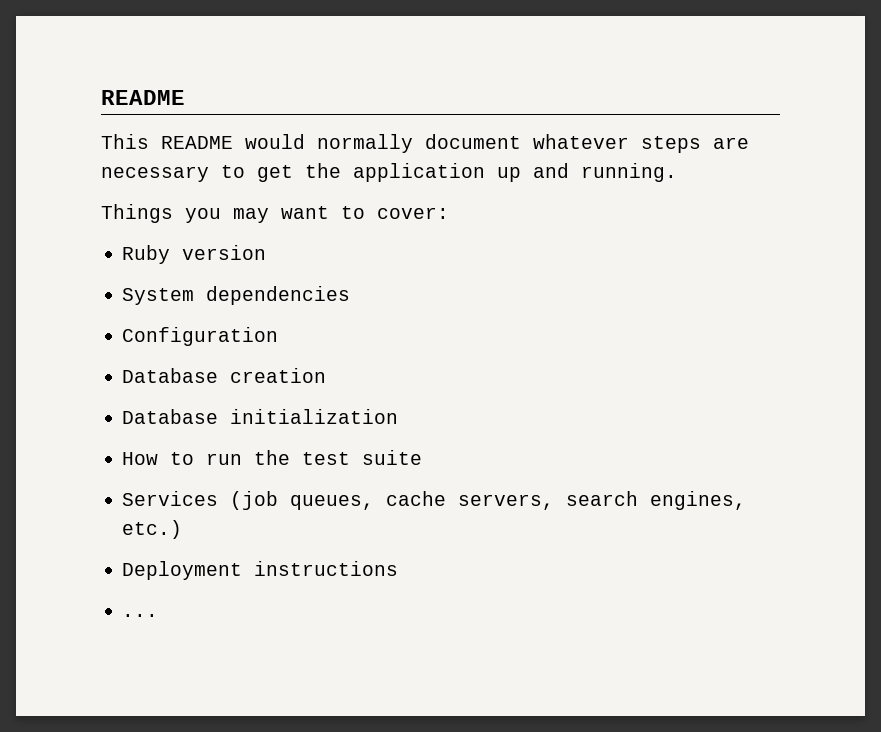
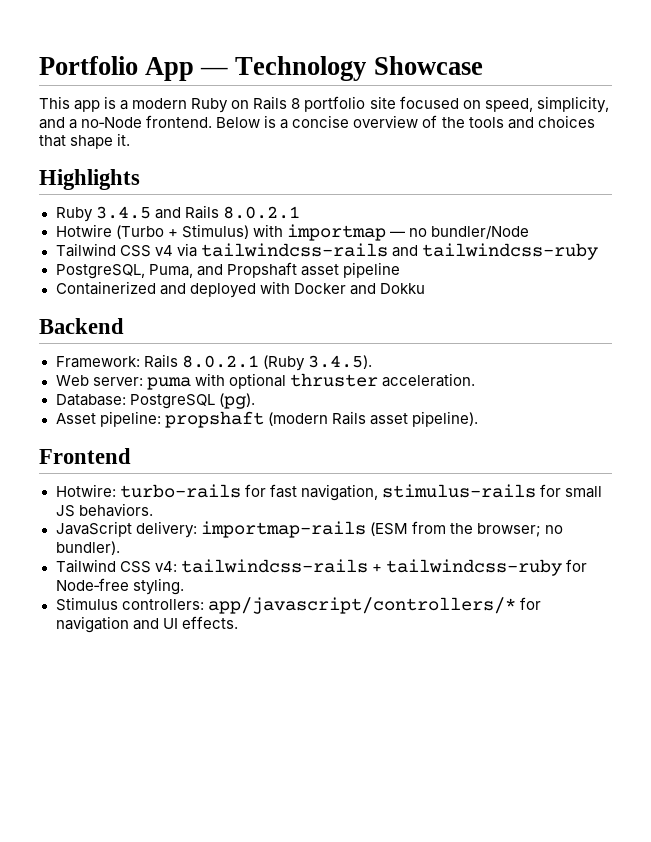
[101,90,185,105] [101,134,749,153] [101,163,677,182] [101,204,449,223] [122,245,267,264] [122,286,351,305] [122,327,279,346] [122,368,327,383] [122,409,399,424] [122,450,423,465] [122,491,747,510] [122,520,183,539] [122,561,399,580] [122,614,159,617] README // This README would normally document whatever steps are necessary to get the application up and running. // Things you may want to cover: // Ruby version // System dependencies // Configuration // Database creation // Database initialization // How to run the test suite // Services (job queues, cache servers, search engines, etc.) // Deployment instructions // ... -> [39,56,483,81] [39,96,609,113] [39,115,595,129] [39,133,131,149] [39,169,140,190] [55,205,300,222] [55,224,529,241] [55,243,598,260] [55,262,400,279] [55,281,425,298] [39,318,124,334] [55,354,372,371] [55,373,475,390] [55,393,255,409] [55,411,478,428] [39,448,131,464] [55,484,602,501] [55,503,153,517] [55,521,563,538] [55,541,120,555] [55,559,587,576] [55,578,184,595] [55,597,541,614] [55,616,238,633] Portfolio App — Technology Showcase // This app is a modern Ruby on Rails 8 portfolio site focused on speed, simplicity, and a no‑Node frontend. Below is a concise overview of the tools and choices that shape it. // Highlights // Ruby 3.4.5 and Rails 8.0.2.1 // Hotwire (Turbo + Stimulus) with importmap — no bundler/Node // Tailwind CSS v4 via tailwindcss-rails and tailwindcss-ruby // PostgreSQL, Puma, and Propshaft asset pipeline // Containerized and deployed with Docker and Dokku // Backend // Framework: Rails 8.0.2.1 (Ruby 3.4.5). // Web server: puma with optional thruster acceleration. // Database: PostgreSQL (pg). // Asset pipeline: propshaft (modern Rails asset pipeline). // Frontend // Hotwire: turbo-rails for fast navigation, stimulus-rails for small JS behaviors. // JavaScript delivery: importmap-rails (ESM from the browser; no bundler). // Tailwind CSS v4: tailwindcss-rails + tailwindcss-ruby for Node‑free styling. // Stimulus controllers: app/javascript/controllers/* for navigation and UI effects.

